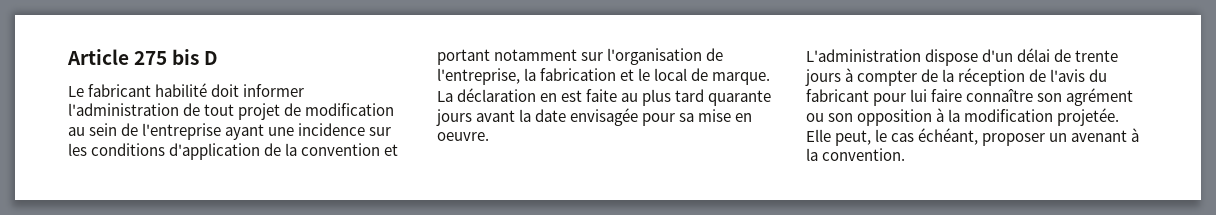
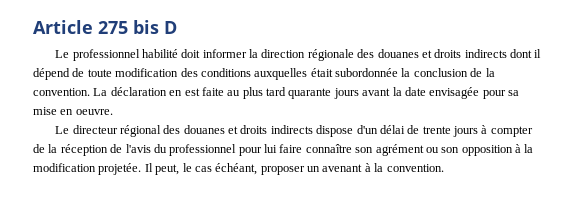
[88,84,152,97] fabricant -> [72,49,140,61] professionnel
[68,103,395,120] [68,123,392,140] [68,143,399,160] [437,48,724,65] [437,68,771,85] l'administration de tout projet de modification au sein de l'entreprise ayant une incidence sur les conditions d'application de la convention et portant notamment sur l'organisation de l'entreprise, la fabrication et le local de marque. -> [249,49,542,61] [33,68,495,80] [33,88,90,96] la direction régionale des douanes et droits indirects dont il dépend de toute modification des conditions auxquelles était subordonnée la conclusion de la convention.
[806,49,921,62] L'administration -> [55,125,313,137] Le directeur régional des douanes et droits indirects
[806,89,869,102] fabricant -> [169,144,237,156] professionnel
[806,129,831,142] Elle -> [144,163,153,172] Il

